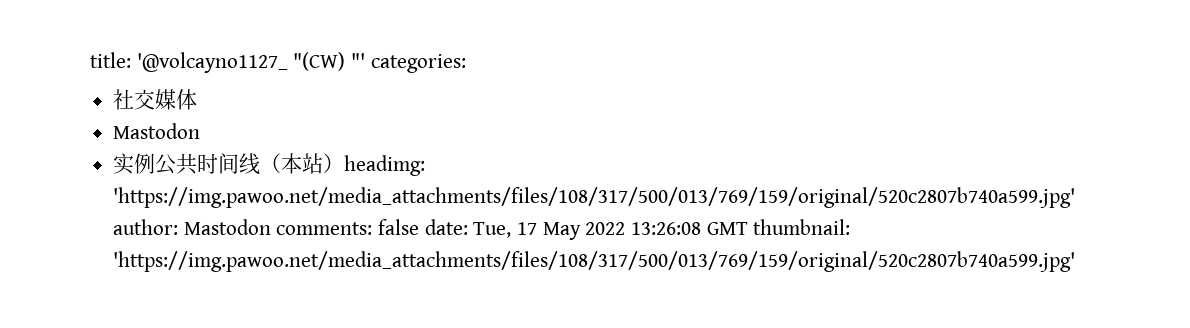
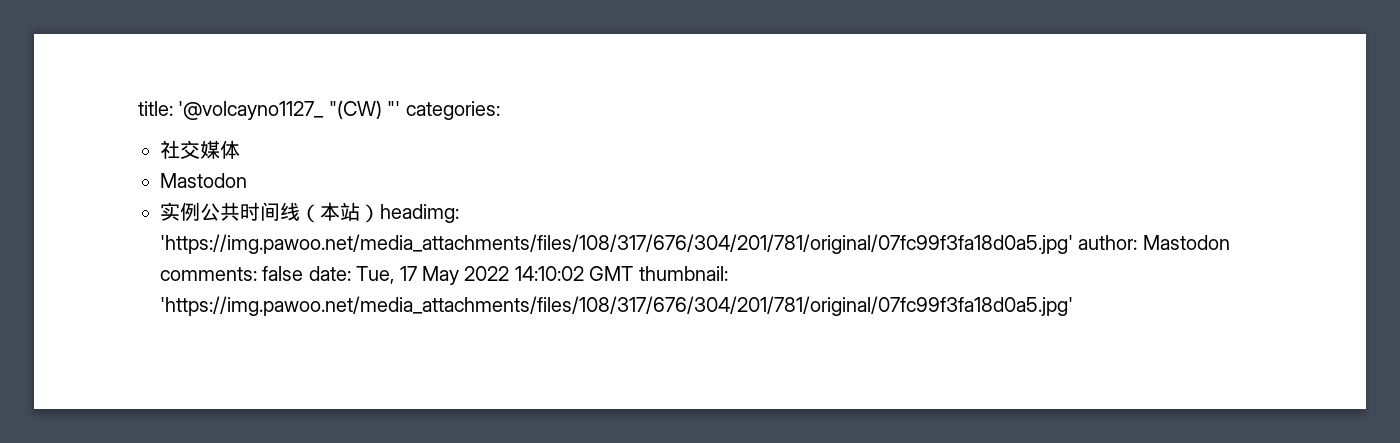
[113,187,1076,208] 'https://img.pawoo.net/media_attachments/files/108/317/500/013/769/159/original/520c2807b740a599.jpg' -> [160,234,1073,254] 'https://img.pawoo.net/media_attachments/files/108/317/676/304/201/781/original/07fc99f3fa18d0a5.jpg'
[631,222,702,235] 13:26:08 -> [514,266,584,281] 14:10:02
[113,251,1076,272] 'https://img.pawoo.net/media_attachments/files/108/317/500/013/769/159/original/520c2807b740a599.jpg' -> [160,296,1073,316] 'https://img.pawoo.net/media_attachments/files/108/317/676/304/201/781/original/07fc99f3fa18d0a5.jpg'

